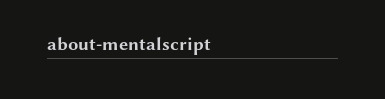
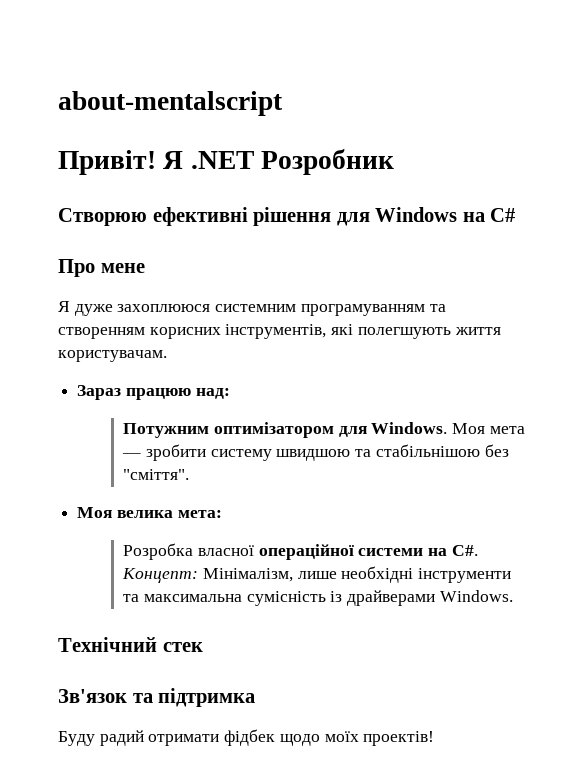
(211, 46) none -> [58,149,395,175] [58,207,516,226] [58,259,145,277] [58,301,446,316] [58,324,501,339] [58,350,167,362] [77,385,230,400] [123,422,525,438] [122,444,509,461] [123,469,190,480] [77,507,222,518] [123,543,478,560] [122,566,512,583] [123,590,513,606] [58,637,203,652] [58,688,256,707] [58,729,435,746] // Привіт! Я .NET Розробник // Створюю ефективні рішення для Windows на C# // Про мене // Я дуже захоплююся системним програмуванням та створенням корисних інструментів, які полегшують життя користувачам. // Зараз працюю над: // Потужним оптимізатором для Windows. Моя мета — зробити систему швидшою та стабільнішою без "сміття". // Моя велика мета: // Розробка власної операційної системи на C#. Концепт: Мінімалізм, лише необхідні інструменти та максимальна сумісність із драйверами Windows. // Технічний стек // Зв'язок та підтримка // Буду радий отримати фідбек щодо моїх проектів!

